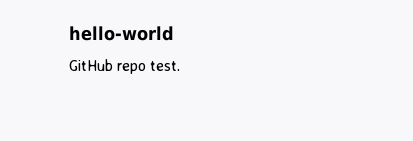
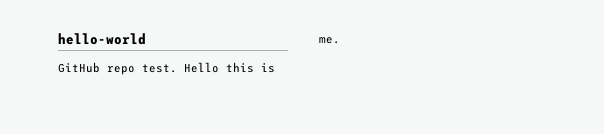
(181, 66) none -> [184,62,275,73] [319,37,340,44] Hello this is me.

